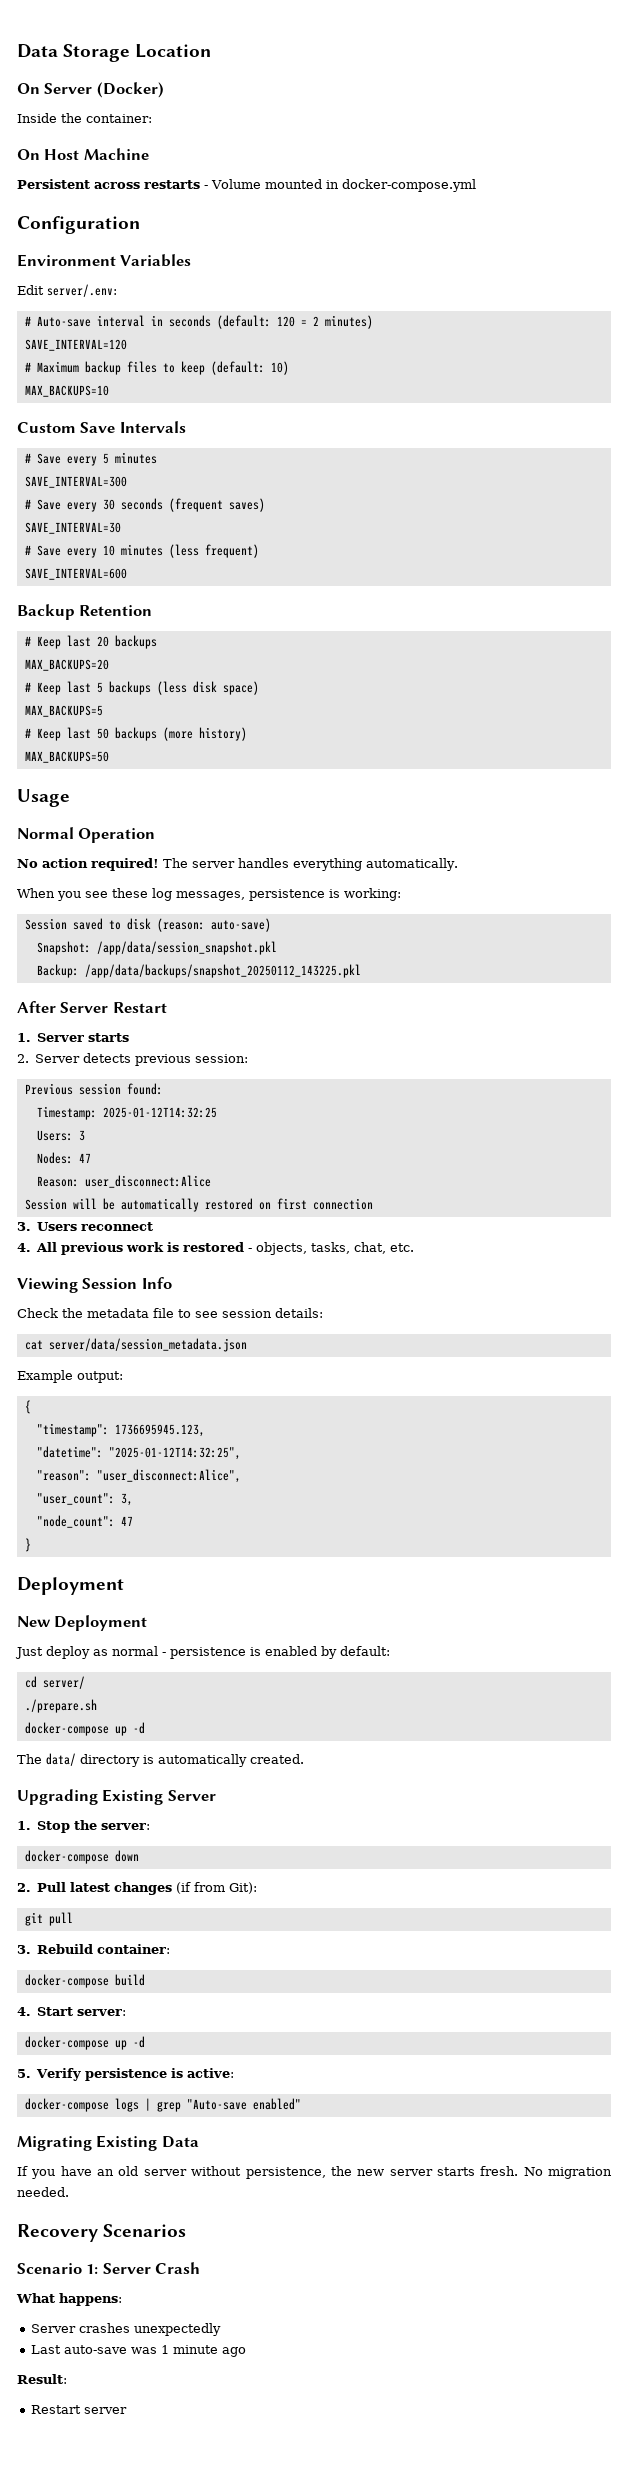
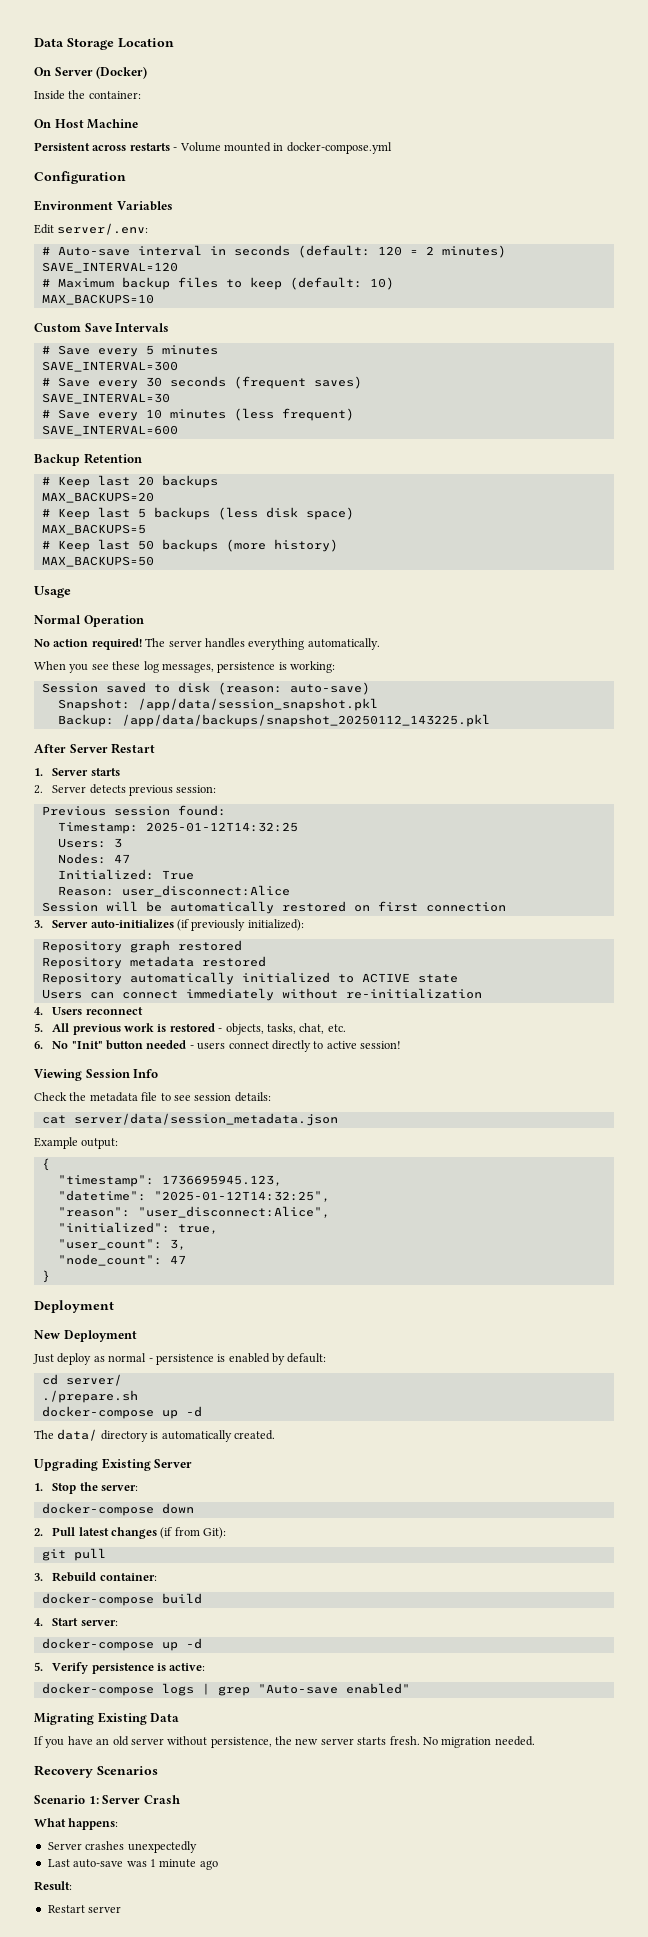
(91, 1158) none -> [57,869,194,880] // Initialized: True
(31, 1226) none -> [52,919,304,931] [41,940,242,953] [41,956,266,969] [41,972,458,985] [41,988,482,1001] [34,1007,43,1015] Server auto-initializes (if previously initialized): // Repository graph restored // Repository metadata restored // Repository automatically initialized to ACTIVE state // Users can connect immediately without re-initialization // 4.
[17,1243,31,1252] 4. -> [34,1023,43,1032] 5.
(415, 1247) none -> [34,1040,402,1052] // 6. No "Init" button needed - users connect directly to active session!
(241, 1476) none -> [57,1222,218,1234] // "initialized": true,

